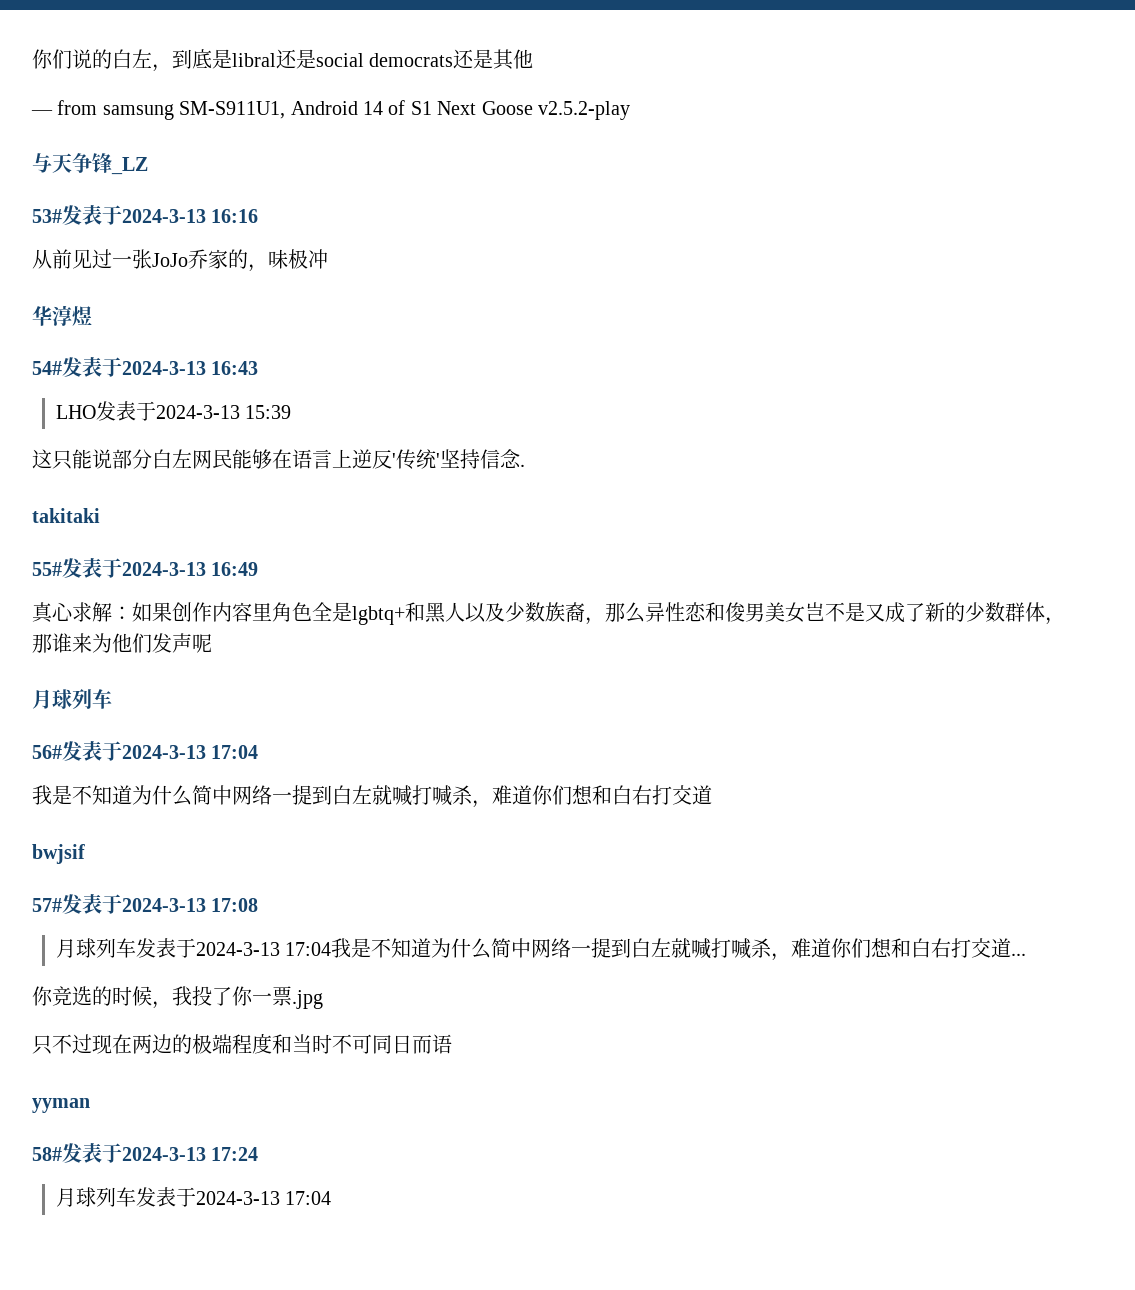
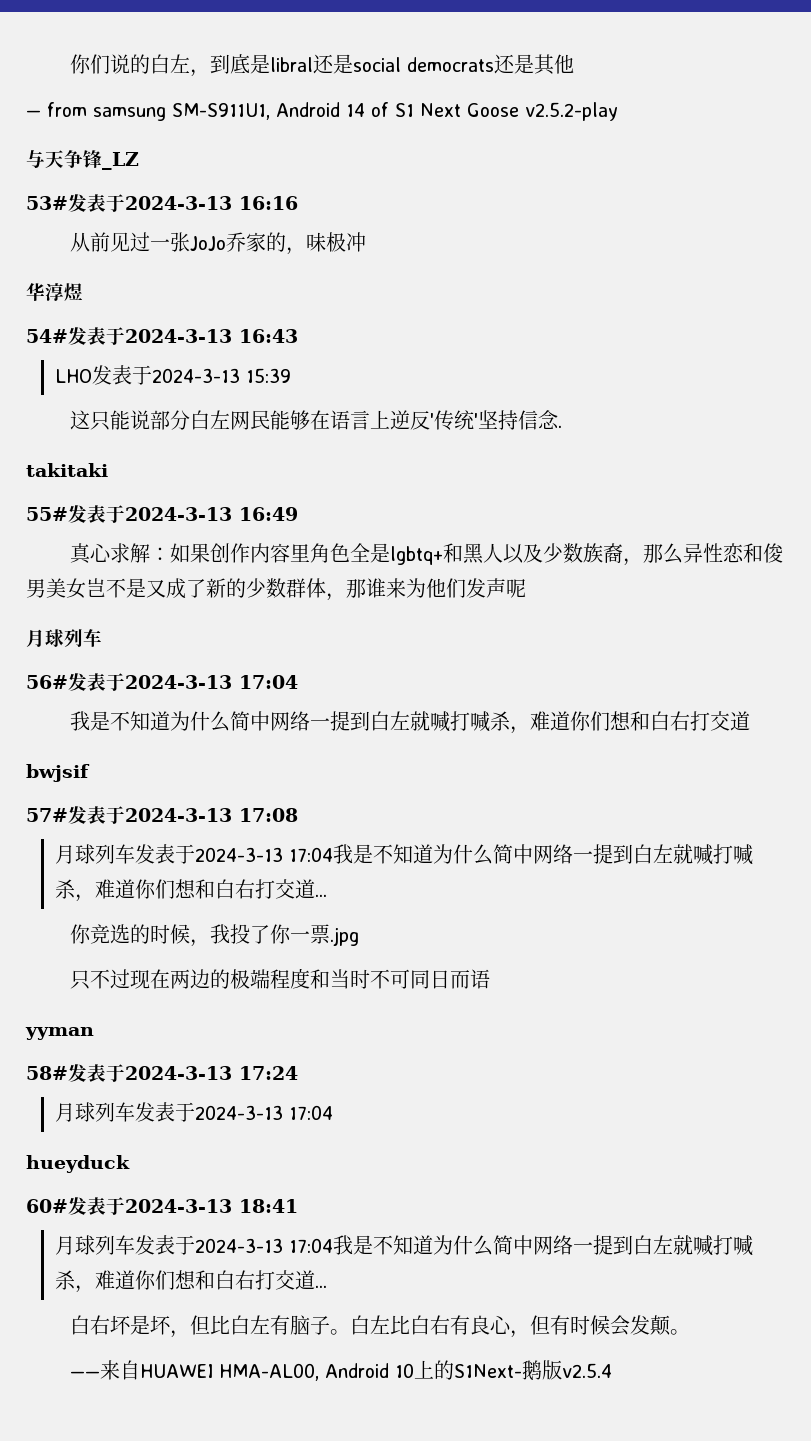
(332, 1198) none -> [26,1155,130,1173] [26,1197,298,1215] [54,1235,753,1256] [54,1270,327,1293] [69,1315,690,1338] [69,1360,612,1381] // hueyduck // 60#发表于2024-3-13 18:41 // 月球列车发表于2024-3-13 17:04我是不知道为什么简中网络一提到白左就喊打喊杀，难道你们想和白右打交道... // 白右坏是坏，但比白左有脑子。白左比白右有良心，但有时候会发颠。 // ——来自HUAWEI HMA-AL00, Android 10上的S1Next-鹅版v2.5.4

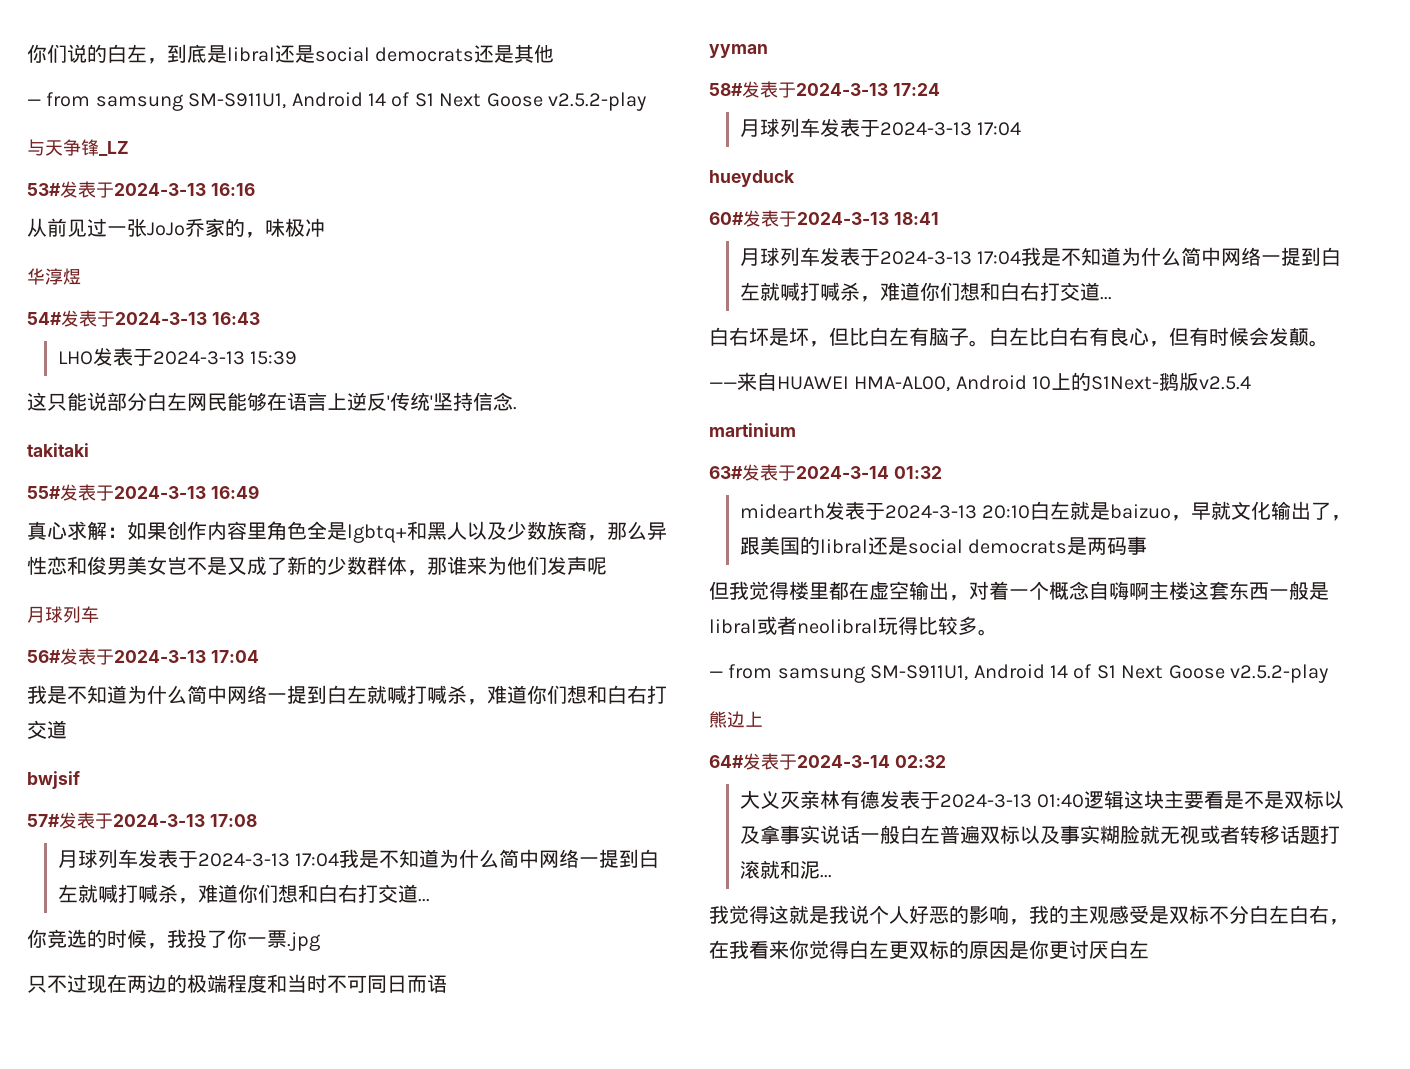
(612, 1370) none -> [709,423,796,437] [709,464,942,481] [739,501,1351,521] [739,536,1147,555] [709,581,1329,601] [709,616,998,636] [709,664,1328,683] [709,711,763,728] [709,753,946,770] [739,790,1344,810] [739,825,1340,845] [739,860,832,879] [709,905,1349,925] [709,940,1149,959] // martinium // 63#发表于2024-3-14 01:32 // midearth发表于2024-3-13 20:10白左就是baizuo，早就文化输出了，跟美国的libral还是social democrats是两码事 // 但我觉得楼里都在虚空输出，对着一个概念自嗨啊主楼这套东西一般是libral或者neolibral玩得比较多。 // — from samsung SM-S911U1, Android 14 of S1 Next Goose v2.5.2-play // 熊边上 // 64#发表于2024-3-14 02:32 // 大义灭亲林有德发表于2024-3-13 01:40逻辑这块主要看是不是双标以及拿事实说话一般白左普遍双标以及事实糊脸就无视或者转移话题打滚就和泥... // 我觉得这就是我说个人好恶的影响，我的主观感受是双标不分白左白右，在我看来你觉得白左更双标的原因是你更讨厌白左

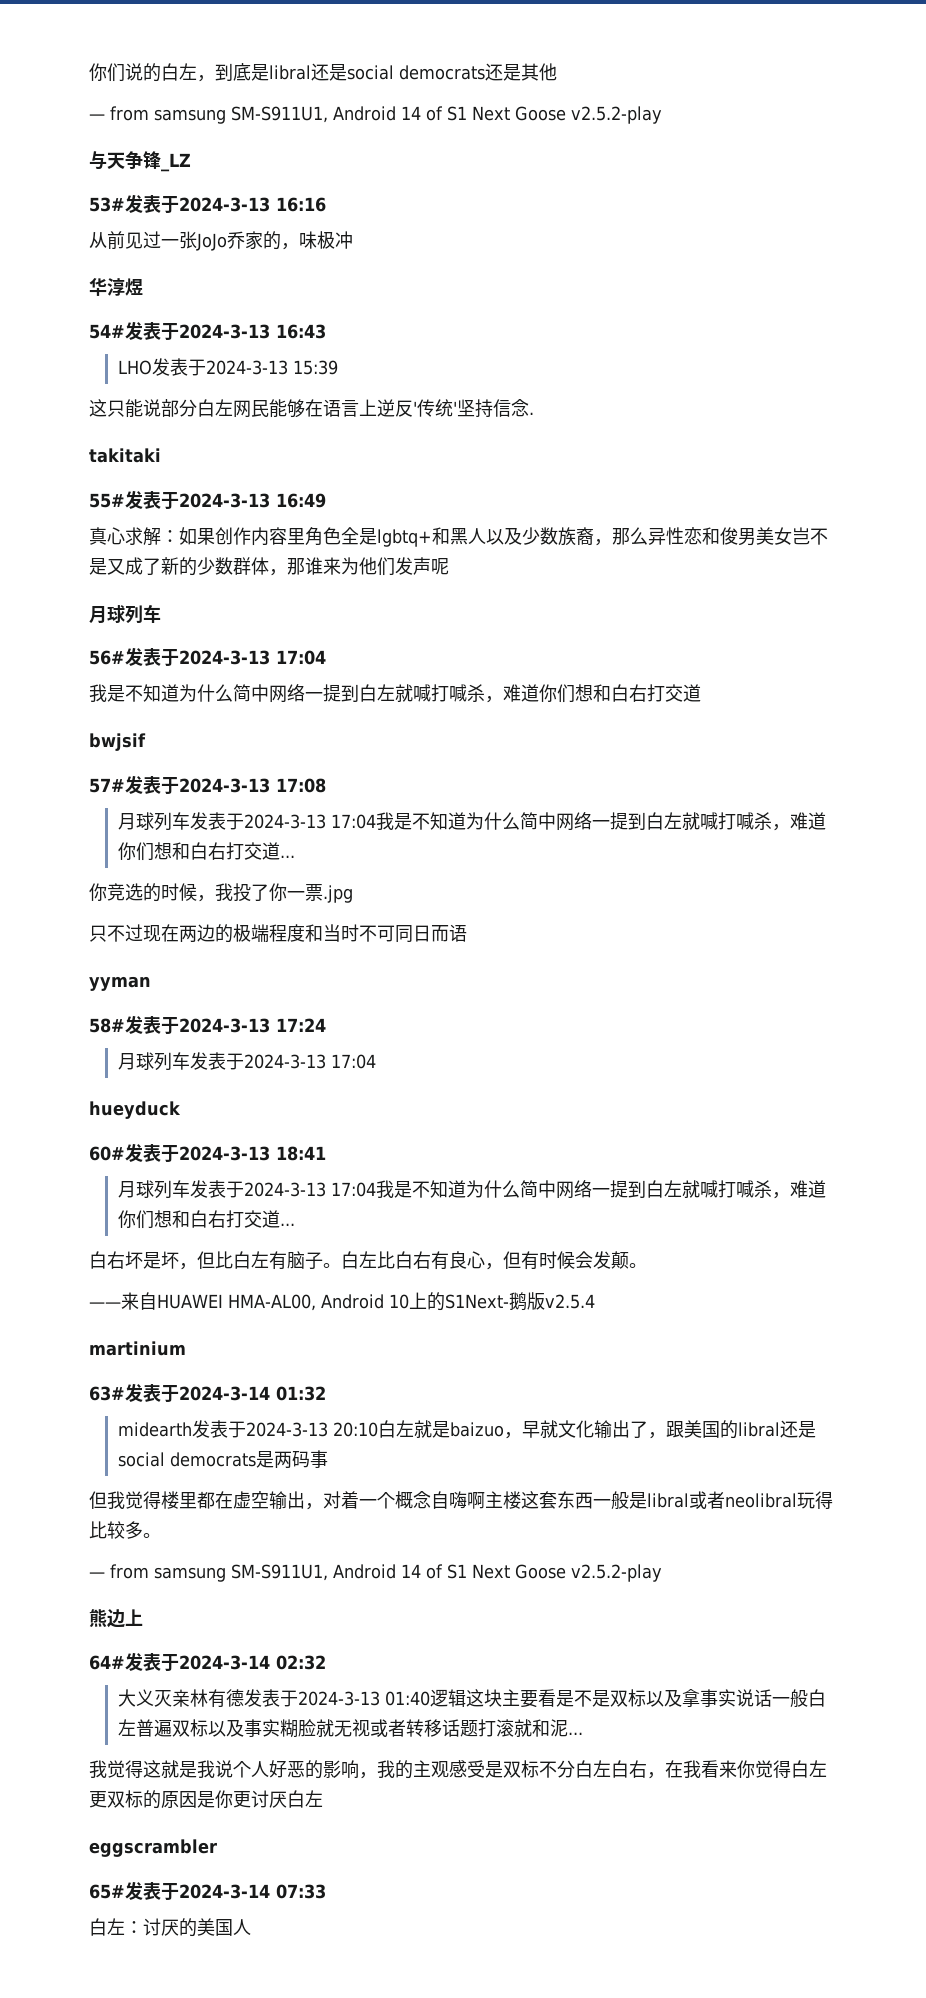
(1149, 949) none -> [89,1839,217,1857] [89,1881,326,1900] [89,1918,251,1937] // eggscrambler // 65#发表于2024-3-14 07:33 // 白左：讨厌的美国人

